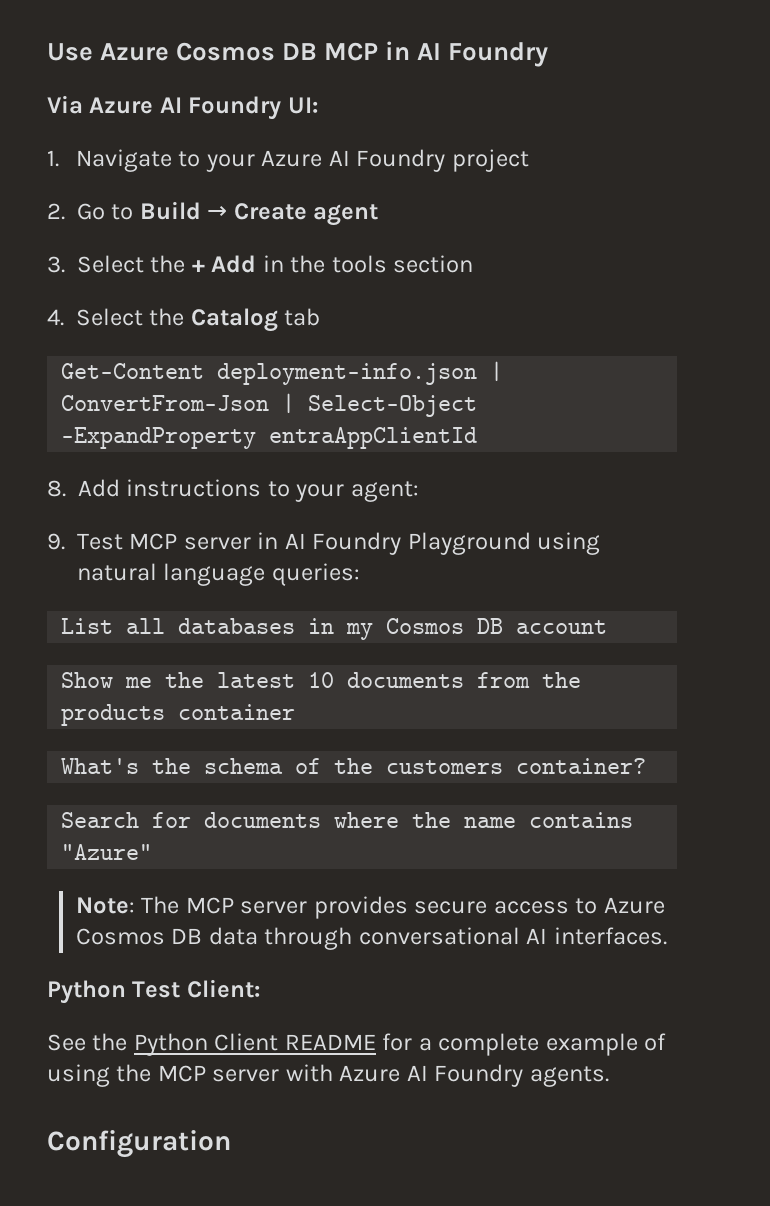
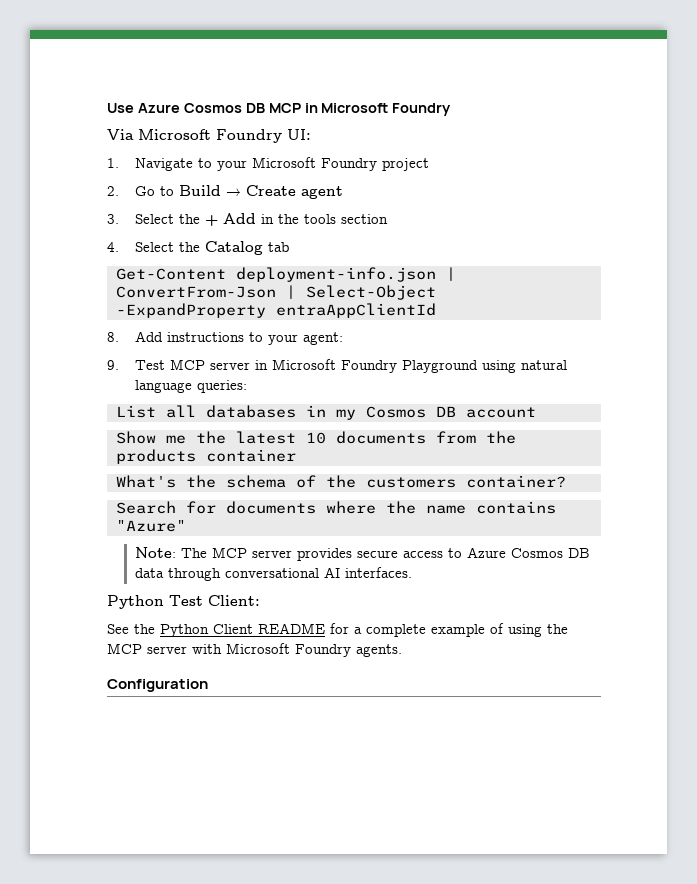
[417,43,442,60] AI -> [321,103,389,113] Microsoft
[89,97,182,114] Azure AI -> [138,129,211,140] Microsoft
[261,150,350,167] Azure AI -> [251,157,316,168] Microsoft
[284,533,306,549] AI -> [271,359,336,370] Microsoft
[339,1065,428,1082] Azure AI -> [226,643,290,654] Microsoft

